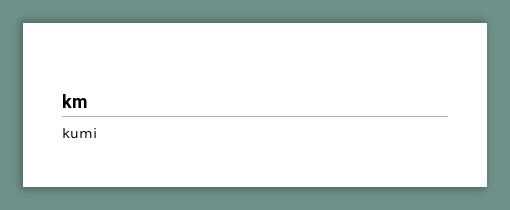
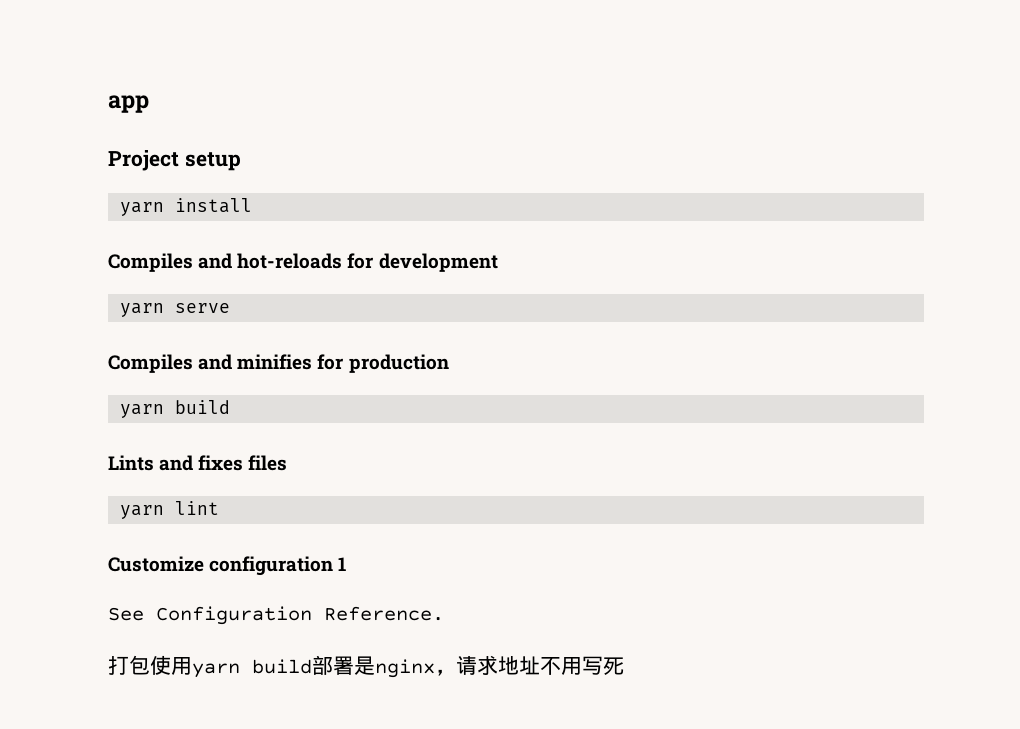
[62,94,87,108] [62,128,97,139] km // kumi -> [108,95,149,113] [108,150,241,171] [120,198,253,216] [108,253,498,272] [120,303,231,317] [108,354,449,373] [120,400,231,418] [108,455,288,471] [120,501,220,519] [108,556,347,576] [108,606,444,625] [108,655,624,678] app // Project setup // yarn install // Compiles and hot-reloads for development // yarn serve // Compiles and minifies for production // yarn build // Lints and fixes files // yarn lint // Customize configuration 1 // See Configuration Reference. // 打包使用yarn build部署是nginx，请求地址不用写死

